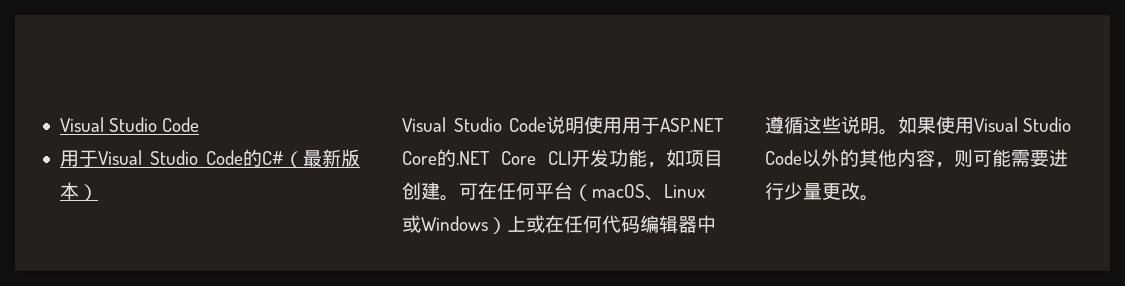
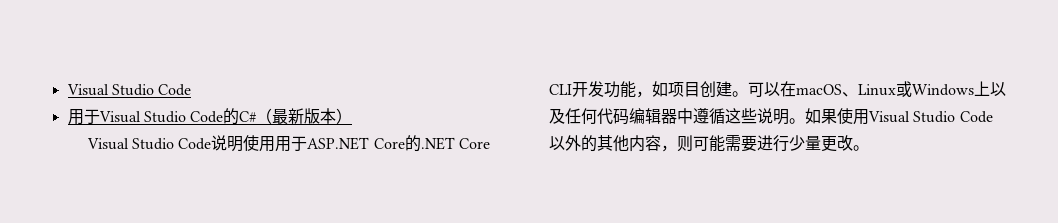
[478,182,592,201] 在任何平台（ -> [764,81,796,97] 以在
[488,215,564,234] ）上或在 -> [974,81,1006,96] [549,108,565,124] 上以及

